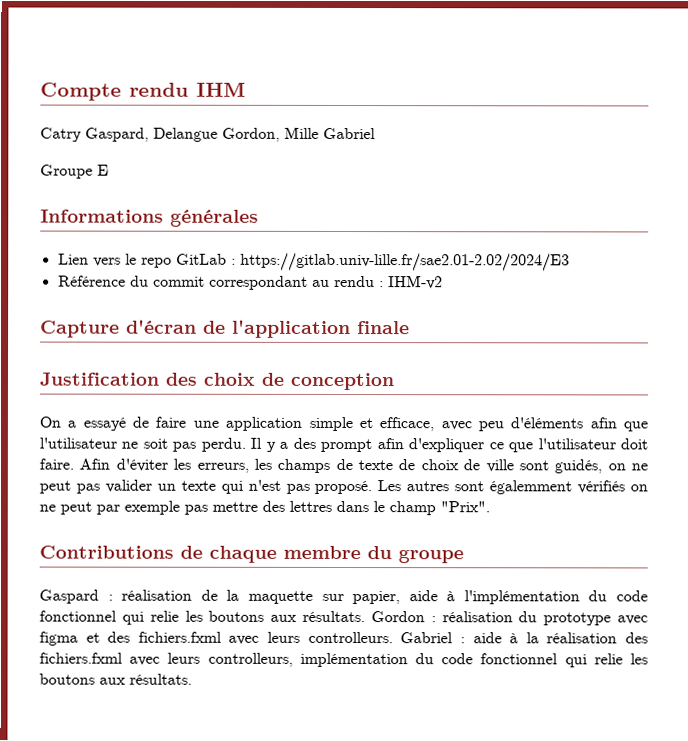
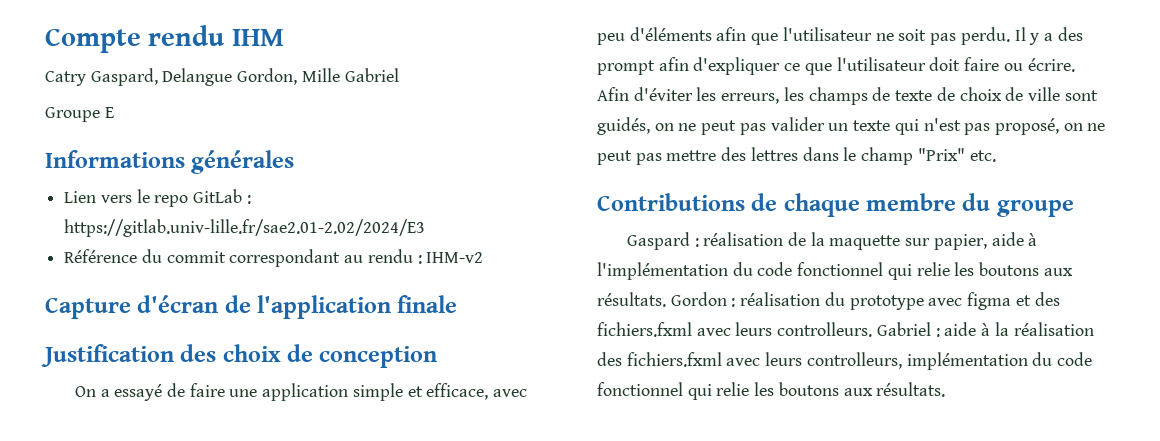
[39,458,74,470] faire. -> [964,57,1075,72] faire ou écrire.
[314,480,648,495] [39,500,180,515] proposé. Les autres sont égalemment vérifiés on ne peut par exemple -> [994,118,1106,135] [597,150,632,165] proposé, on ne peut
[440,501,490,513] "Prix". -> [917,148,996,162] "Prix" etc.

